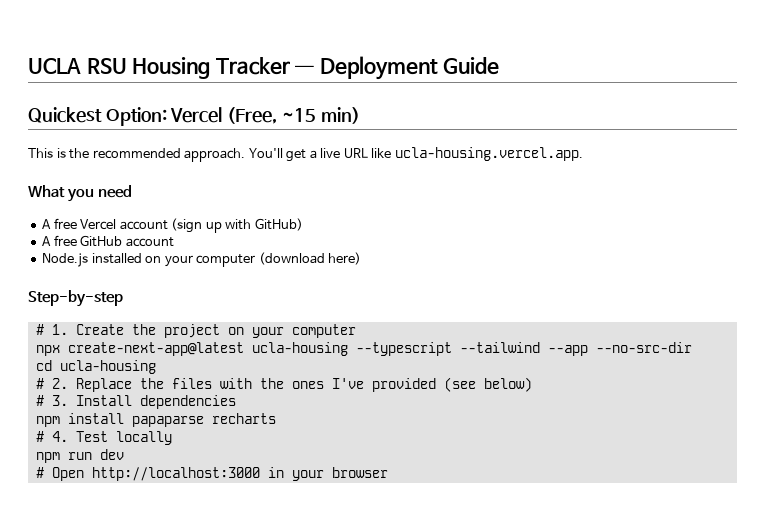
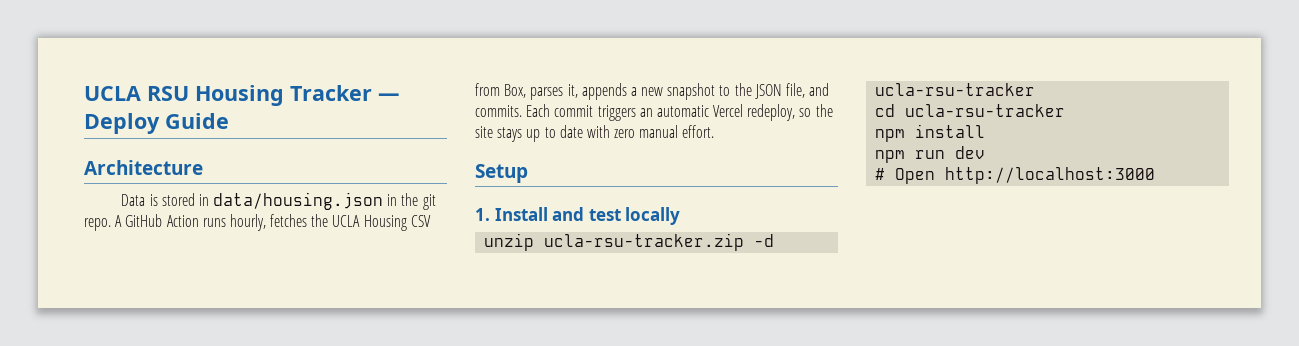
[319,56,438,80] Deployment -> [84,113,160,134] Deploy
[28,107,360,126] [28,147,583,162] [28,185,133,202] [42,218,303,233] [42,235,174,247] [42,252,362,267] [28,290,123,307] [35,324,356,338] [35,342,692,356] [35,360,156,374] [35,377,532,392] [35,395,236,409] [35,413,276,427] [35,431,172,445] Quickest Option: Vercel (Free, ~15 min) // This is the recommended approach. You'll get a live URL like ucla-housing.vercel.app. // What you need // A free Vercel account (sign up with GitHub) // A free GitHub account // Node.js installed on your computer (download here) // Step-by-step // # 1. Create the project on your computer // npx create-next-app@latest ucla-housing --typescript --tailwind --app --no-src-dir // cd ucla-housing // # 2. Replace the files with the ones I've provided (see below) // # 3. Install dependencies // npm install papaparse recharts // # 4. Test locally -> [84,160,203,175] [121,192,436,210] [84,214,431,231] [475,83,830,100] [475,104,833,121] [475,125,715,142] [475,164,528,183] [475,207,681,225] [484,233,775,251] [875,83,1036,96] [875,104,1066,117] [875,124,986,142] Architecture // Data is stored in data/housing.json in the git repo. A GitHub Action runs hourly, fetches the UCLA Housing CSV from Box, parses it, appends a new snapshot to the JSON file, and commits. Each commit triggers an automatic Vercel redeploy, so the site stays up to date with zero manual effort. // Setup // 1. Install and test locally // unzip ucla-rsu-tracker.zip -d ucla-rsu-tracker // cd ucla-rsu-tracker // npm install
[267,467,388,481] in your browser -> (1156, 175) none

